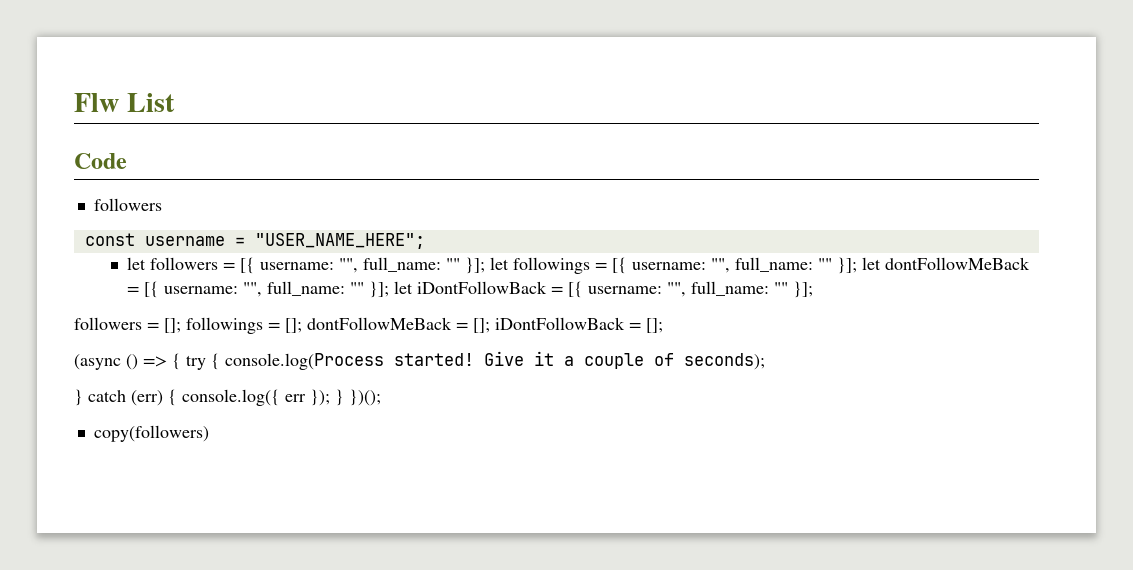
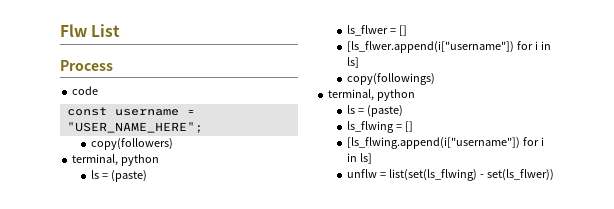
[74,153,127,169] [93,198,162,211] Code // followers -> [60,60,113,71] [72,86,99,95] Process // code
[126,257,1030,274] [126,281,813,298] [74,317,663,334] [74,351,765,370] [74,389,381,406] [93,425,209,442] let followers = [{ username: "", full_name: "" }]; let followings = [{ username: "", full_name: "" }]; let dontFollowMeBack = [{ username: "", full_name: "" }]; let iDontFollowBack = [{ username: "", full_name: "" }]; // followers = []; followings = []; dontFollowMeBack = []; iDontFollowBack = []; // (async () => { try { console.log(Process started! Give it a couple of seconds); // } catch (err) { console.log({ err }); } })(); // copy(followers) -> [90,138,173,150] [72,154,160,166] [90,170,147,182] [346,25,407,36] [346,41,551,53] [346,57,359,68] [346,73,435,85] [328,89,416,101] [346,105,403,117] [346,121,413,133] [346,137,544,149] [346,153,372,164] [346,169,554,181] copy(followers) // terminal, python // ls = (paste) // ls_flwer = [] // [ls_flwer.append(i["username"]) for i in ls] // copy(followings) // terminal, python // ls = (paste) // ls_flwing = [] // [ls_flwing.append(i["username"]) for i in ls] // unflw = list(set(ls_flwing) - set(ls_flwer))

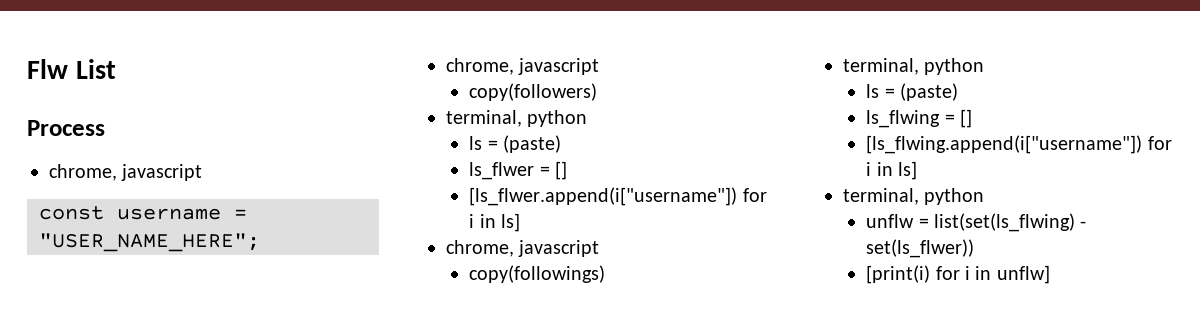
[72,86,99,95] code -> [49,164,203,181] chrome, javascript
(203, 127) none -> [446,58,600,75] // chrome, javascript
(359, 62) none -> [446,240,600,257] // chrome, javascript
(372, 158) none -> [843,188,985,205] // terminal, python
(554, 175) none -> [866,265,1050,284] // [print(i) for i in unflw]

